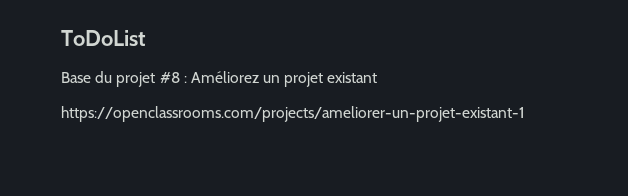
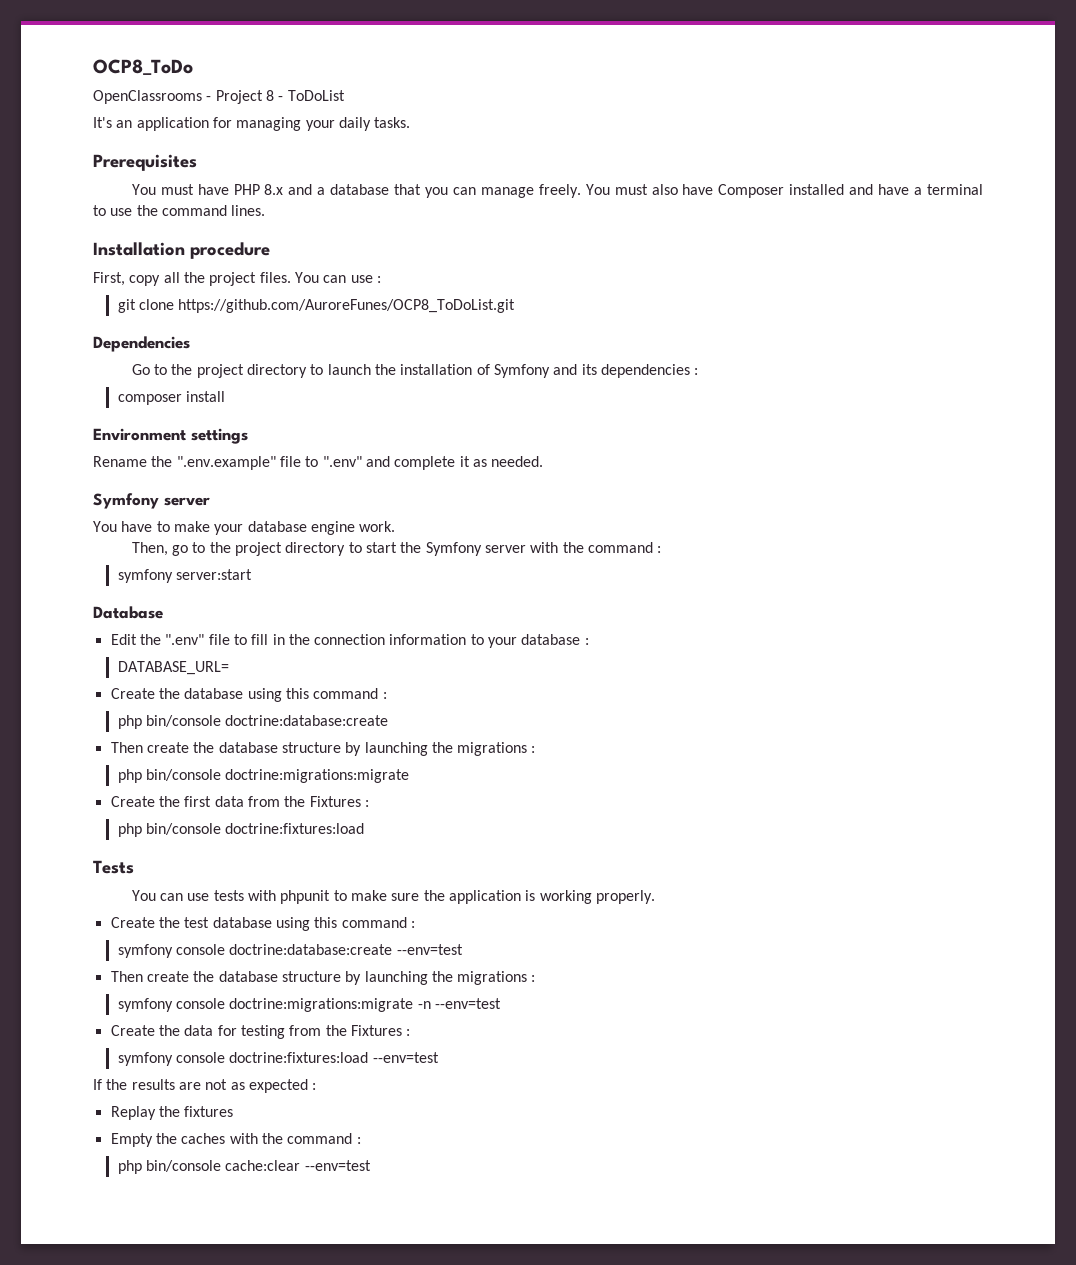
[61,30,146,46] [61,71,378,87] [61,106,525,122] ToDoList // Base du projet #8 : Améliorez un projet existant // https://openclassrooms.com/projects/ameliorer-un-projet-existant-1 -> [93,59,193,75] [93,90,345,104] [93,117,411,131] [93,154,197,171] [131,184,984,198] [93,205,266,216] [93,242,270,259] [93,272,381,286] [117,299,516,313] [93,336,190,352] [131,364,699,378] [117,391,225,405] [93,428,248,444] [93,456,544,470] [93,493,210,509] [93,521,396,535] [131,542,662,556] [117,569,252,583] [93,606,163,619] [110,634,589,648] [117,661,229,675] [110,688,387,702] [117,715,389,729] [110,742,536,756] [117,769,410,783] [110,796,369,807] [117,823,365,837] [93,860,134,874] [131,890,655,904] [110,917,415,931] [117,944,463,958] [110,971,536,985] [117,998,501,1012] [110,1025,411,1039] [117,1052,439,1066] [93,1079,317,1093] [110,1106,234,1120] [110,1133,361,1147] [117,1160,371,1174] OCP8_ToDo // OpenClassrooms - Project 8 - ToDoList // It's an application for managing your daily tasks. // Prerequisites // You must have PHP 8.x and a database that you can manage freely. You must also have Composer installed and have a terminal to use the command lines. // Installation procedure // First, copy all the project files. You can use : // git clone https://github.com/AuroreFunes/OCP8_ToDoList.git // Dependencies // Go to the project directory to launch the installation of Symfony and its dependencies : // composer install // Environment settings // Rename the ".env.example" file to ".env" and complete it as needed. // Symfony server // You have to make your database engine work. // Then, go to the project directory to start the Symfony server with the command : // symfony server:start // Database // Edit the ".env" file to fill in the connection information to your database : // DATABASE_URL= // Create the database using this command : // php bin/console doctrine:database:create // Then create the database structure by launching the migrations : // php bin/console doctrine:migrations:migrate // Create the first data from the Fixtures : // php bin/console doctrine:fixtures:load // Tests // You can use tests with phpunit to make sure the application is working properly. // Create the test database using this command : // symfony console doctrine:database:create --env=test // Then create the database structure by launching the migrations : // symfony console doctrine:migrations:migrate -n --env=test // Create the data for testing from the Fixtures : // symfony console doctrine:fixtures:load --env=test // If the results are not as expected : // Replay the fixtures // Empty the caches with the command : // php bin/console cache:clear --env=test

